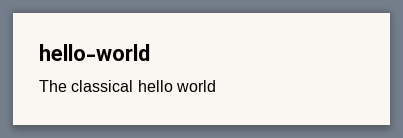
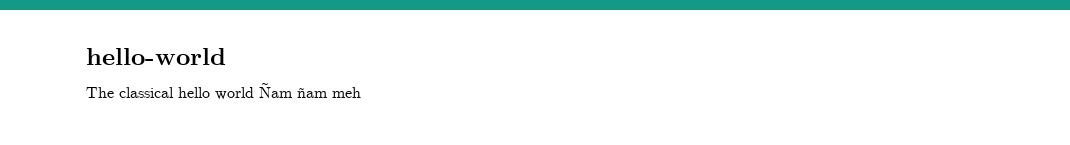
(216, 86) none -> [259,82,361,98] Ñam ñam meh

